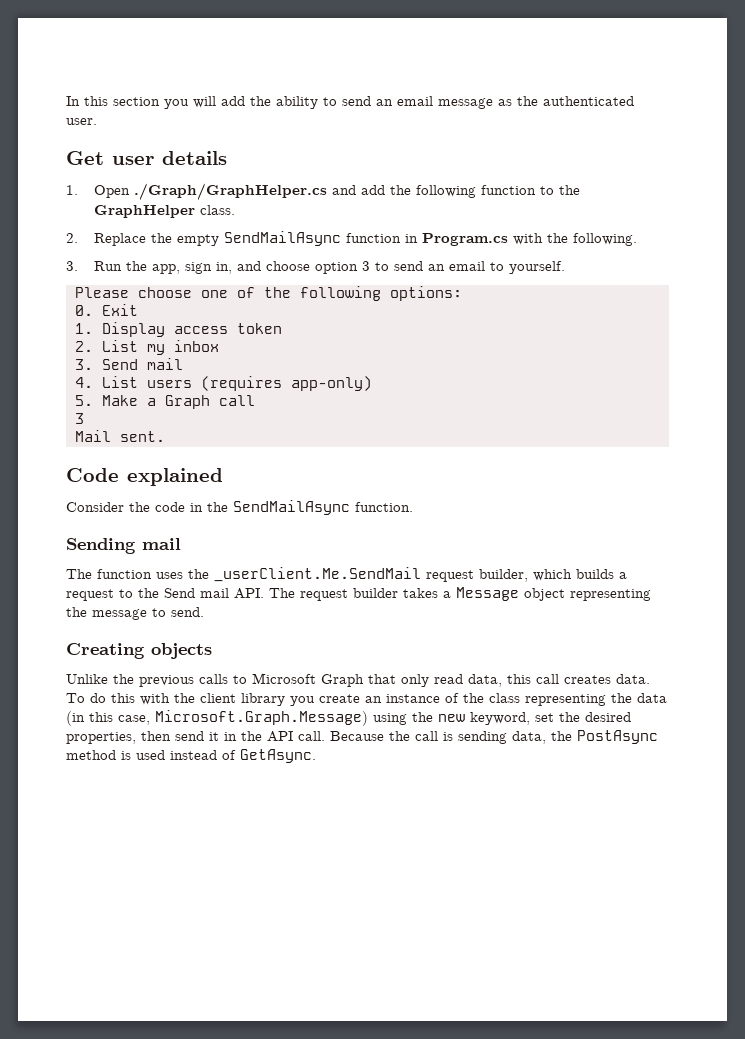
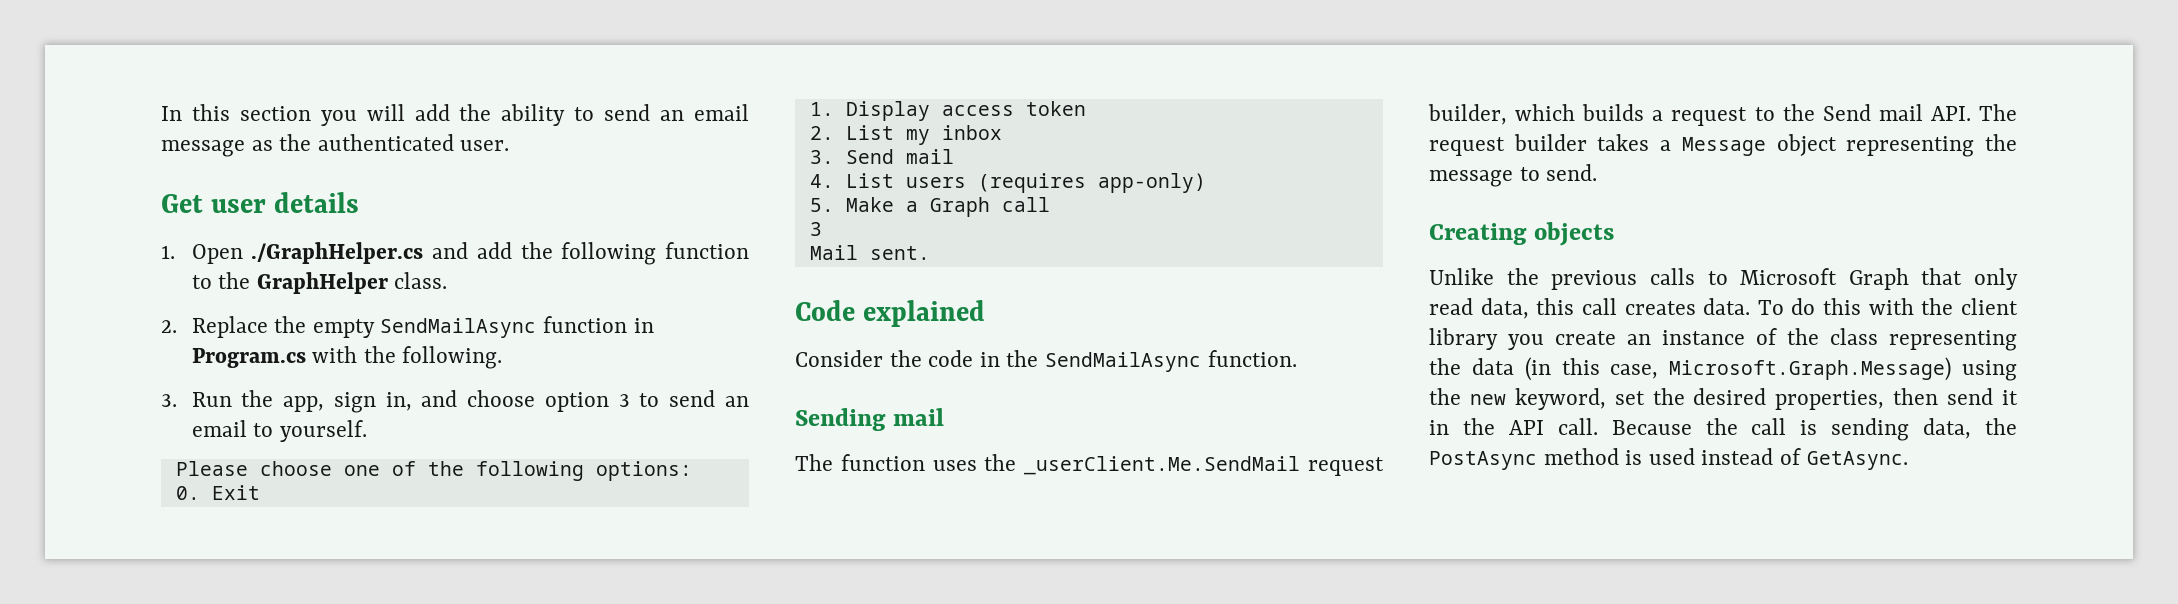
[134,183,328,200] ./Graph/GraphHelper.cs -> [251,242,424,264] ./GraphHelper.cs

